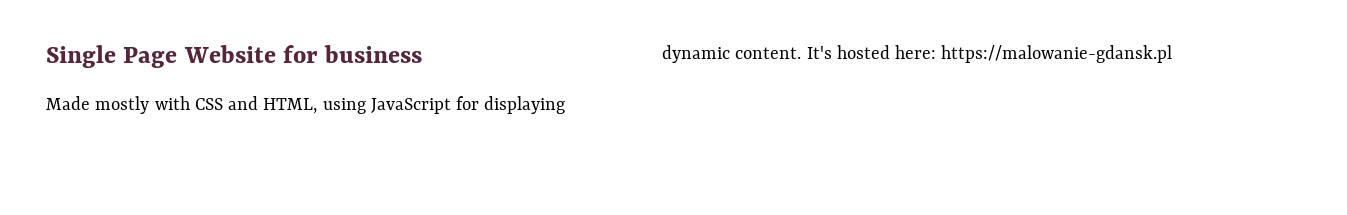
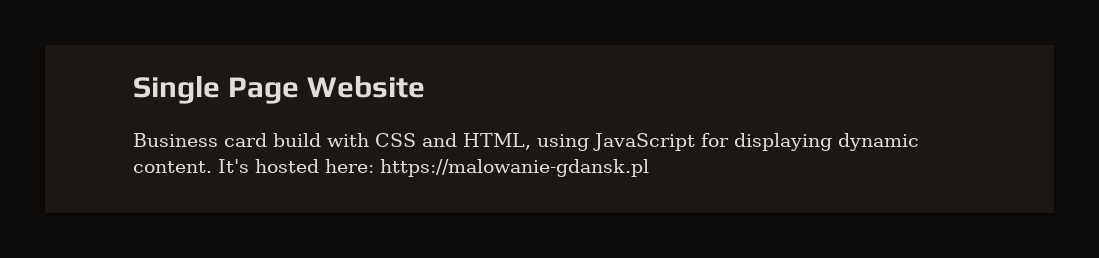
[283,45,422,63] [46,96,150,114] for business // Made mostly -> [133,133,321,147] // Business card build

